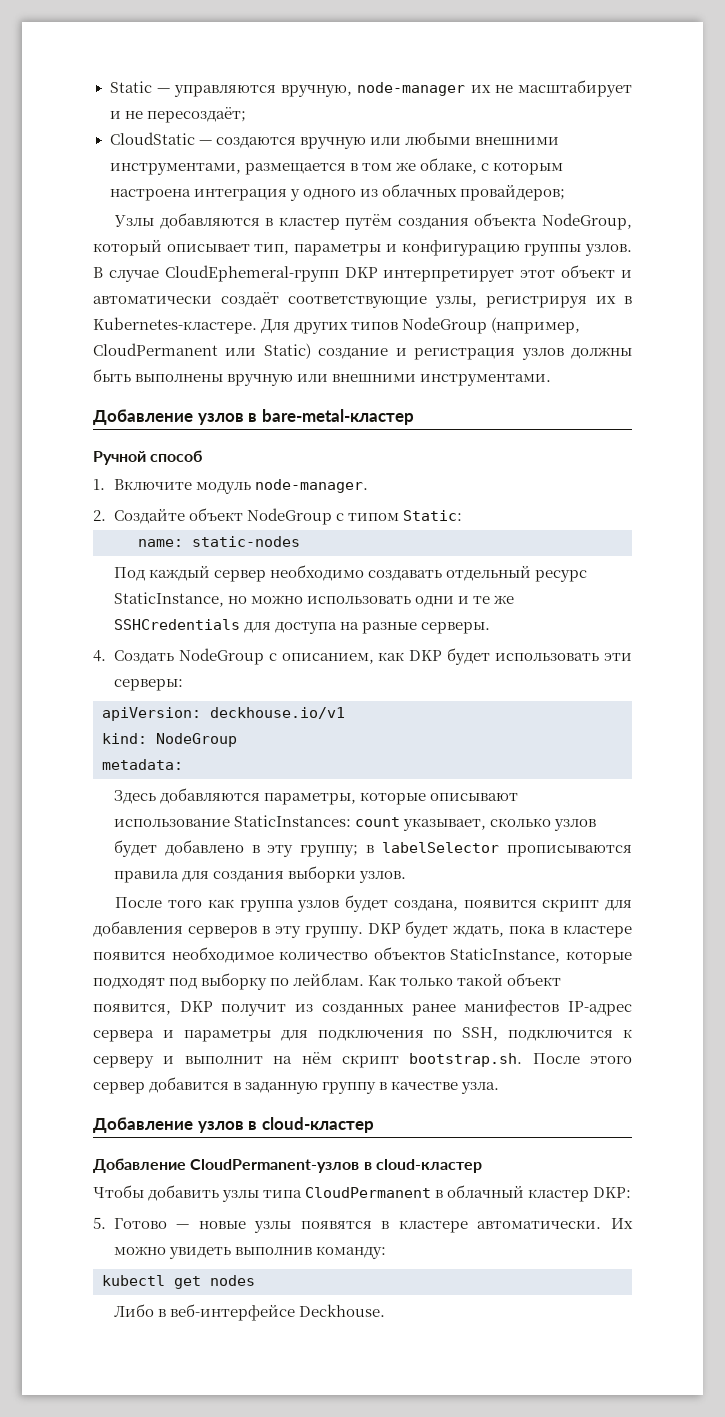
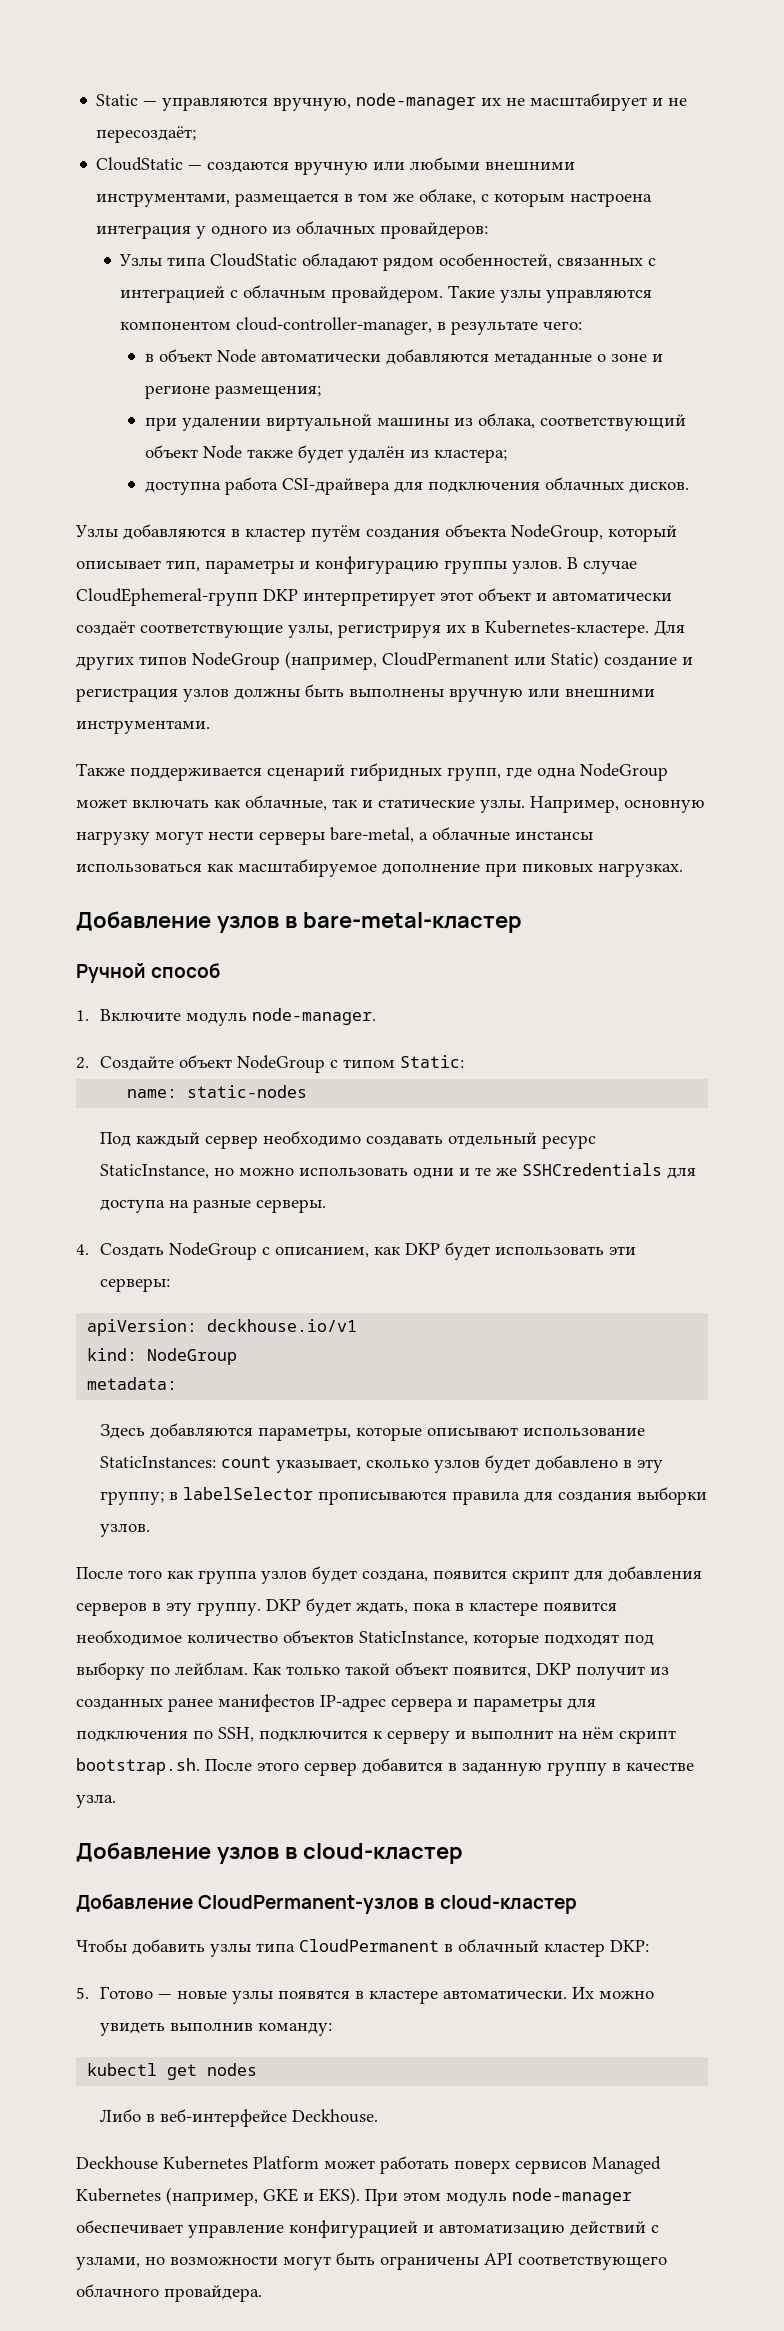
[459,184,565,201] провайдеров; -> [380,222,489,239] [119,253,657,271] [120,285,653,303] [120,317,583,335] [144,349,663,365] [144,385,321,399] [144,413,686,431] [144,445,507,463] [144,477,689,495] провайдеров: // Узлы типа CloudStatic обладают рядом особенностей, связанных с интеграцией с облачным провайдером. Такие узлы управляются компонентом cloud-controller-manager, в результате чего: // в объект Node автоматически добавляются метаданные о зоне и регионе размещения; // при удалении виртуальной машины из облака, соответствующий объект Node также будет удалён из кластера; // доступна работа CSI-драйвера для подключения облачных дисков.
(552, 380) none -> [76,763,668,781] [76,795,705,813] [76,827,593,845] [76,859,683,877] // Также поддерживается сценарий гибридных групп, где одна NodeGroup может включать как облачные, так и статические узлы. Например, основную нагрузку могут нести серверы bare-metal, а облачные инстансы использоваться как масштабируемое дополнение при пиковых нагрузках.
(385, 1310) none -> [76,2156,661,2174] [76,2187,632,2206] [76,2220,659,2238] [76,2252,667,2270] [76,2284,262,2302] // Deckhouse Kubernetes Platform может работать поверх сервисов Managed Kubernetes (например, GKE и EKS). При этом модуль node-manager обеспечивает управление конфигурацией и автоматизацию действий с узлами, но возможности могут быть ограничены API соответствующего облачного провайдера.

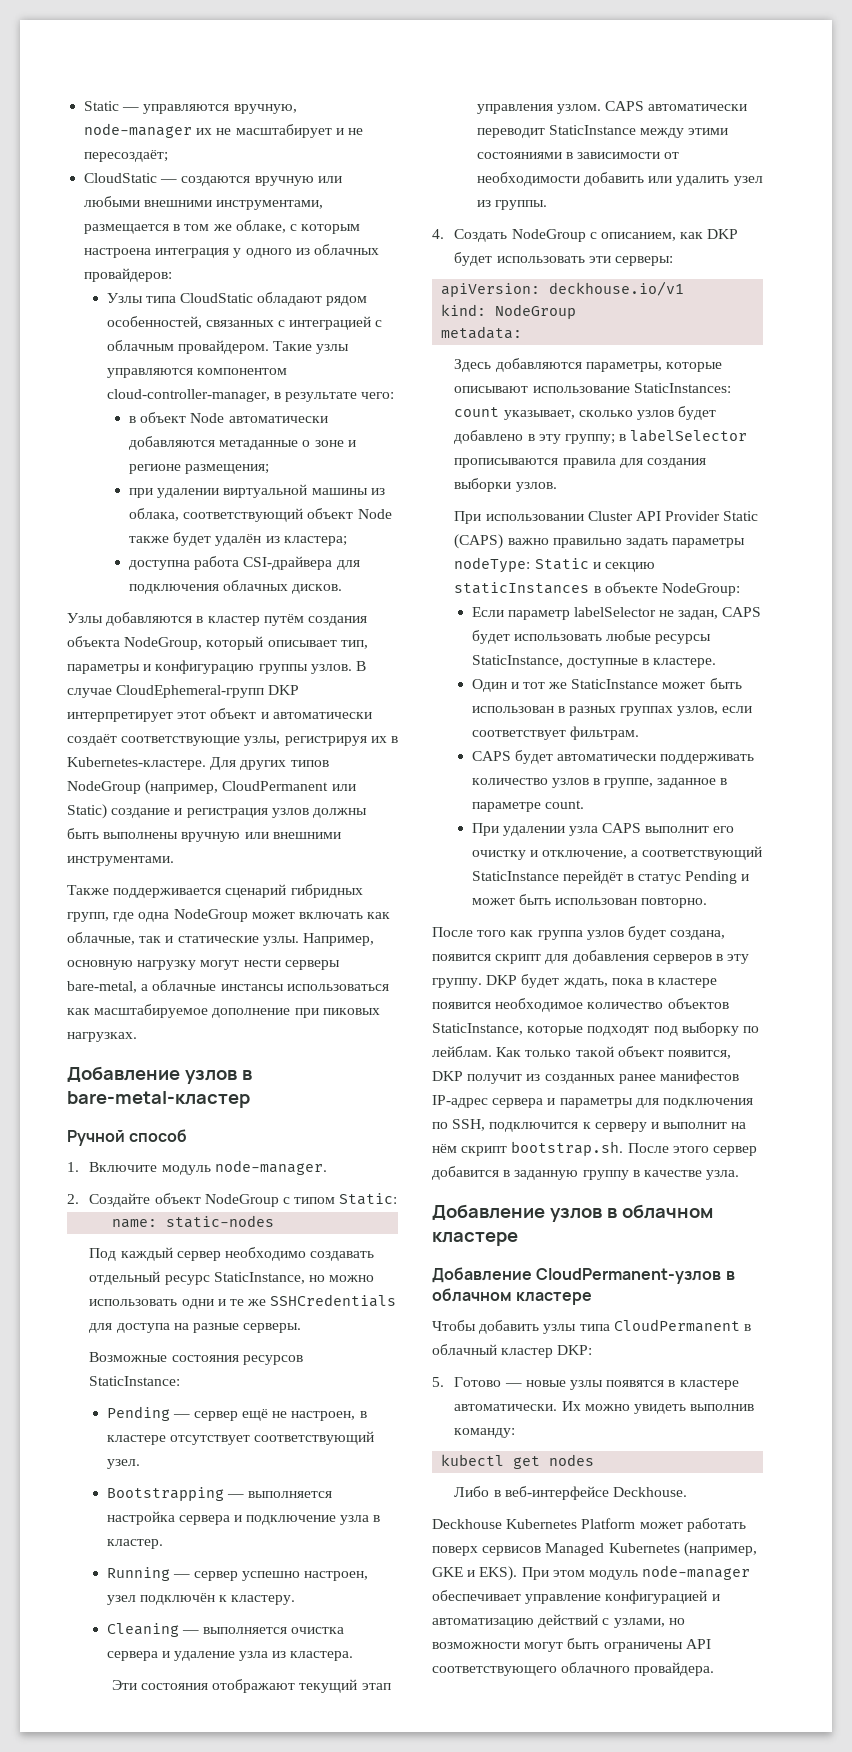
(327, 1206) none -> [89,1352,303,1365] [89,1376,181,1386] [106,1406,367,1421] [106,1431,374,1445] [106,1459,140,1469] [106,1487,332,1501] [106,1511,381,1525] [106,1539,163,1549] [106,1567,369,1581] [106,1593,296,1605] [106,1623,345,1637] [106,1651,354,1661] [111,1679,391,1693] [476,101,748,114] [476,125,729,138] [476,152,680,159] [476,172,763,186] [476,200,548,210] // Возможные состояния ресурсов StaticInstance: // Pending — сервер ещё не настроен, в кластере отсутствует соответствующий узел. // Bootstrapping — выполняется настройка сервера и подключение узла в кластер. // Running — сервер успешно настроен, узел подключён к кластеру. // Cleaning — выполняется очистка сервера и удаление узла из кластера. // Эти состояния отображают текущий этап управления узлом. CAPS автоматически переводит StaticInstance между этими состояниями в зависимости от необходимости добавить или удалить узел из группы.
(151, 1530) none -> [454,511,759,524] [454,534,746,549] [454,557,656,573] [454,582,741,596] [471,607,762,620] [471,630,712,644] [471,655,717,668] [471,678,742,692] [471,706,753,716] [471,726,639,740] [471,750,755,764] [471,778,728,788] [471,800,584,812] [471,823,735,836] [471,846,763,860] [471,870,750,884] [471,894,708,908] // При использовании Cluster API Provider Static (CAPS) важно правильно задать параметры nodeType: Static и секцию staticInstances в объекте NodeGroup: // Если параметр labelSelector не задан, CAPS будет использовать любые ресурсы StaticInstance, доступные в кластере. // Один и тот же StaticInstance может быть использован в разных группах узлов, если соответствует фильтрам. // CAPS будет автоматически поддерживать количество узлов в группе, заданное в параметре count. // При удалении узла CAPS выполнит его очистку и отключение, а соответствующий StaticInstance перейдёт в статус Pending и может быть использован повторно.
[302,1843,463,1864] cloud-кластер -> [621,1204,713,1219] [432,1232,518,1246] облачном кластере
[440,1895,578,1914] cloud-кластер -> [432,1288,593,1305] облачном кластере

